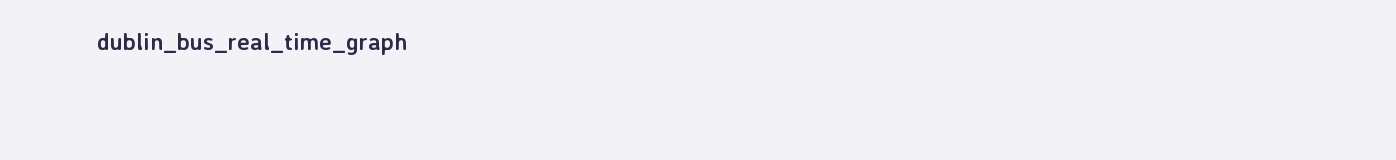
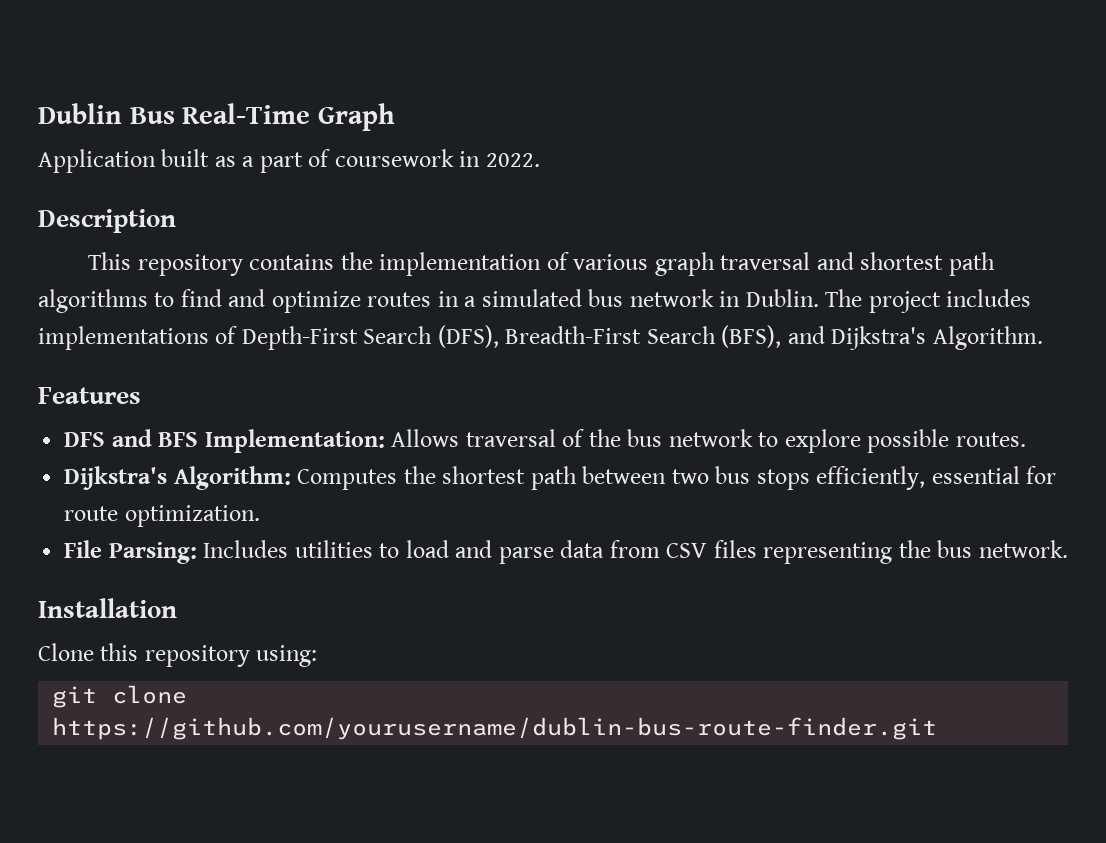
[97,33,408,55] dublin_bus_real_time_graph -> [38,103,395,131] [38,149,540,173] [38,209,176,233] [88,252,995,276] [38,289,1032,313] [38,325,1043,350] [38,387,141,404] [64,429,1026,453] [64,466,1057,490] [64,505,260,527] [64,540,1068,564] [38,598,177,618] [38,643,318,667] [52,685,188,708] [52,717,938,740] Dublin Bus Real-Time Graph // Application built as a part of coursework in 2022. // Description // This repository contains the implementation of various graph traversal and shortest path algorithms to find and optimize routes in a simulated bus network in Dublin. The project includes implementations of Depth-First Search (DFS), Breadth-First Search (BFS), and Dijkstra's Algorithm. // Features // DFS and BFS Implementation: Allows traversal of the bus network to explore possible routes. // Dijkstra's Algorithm: Computes the shortest path between two bus stops efficiently, essential for route optimization. // File Parsing: Includes utilities to load and parse data from CSV files representing the bus network. // Installation // Clone this repository using: // git clone https://github.com/yourusername/dublin-bus-route-finder.git

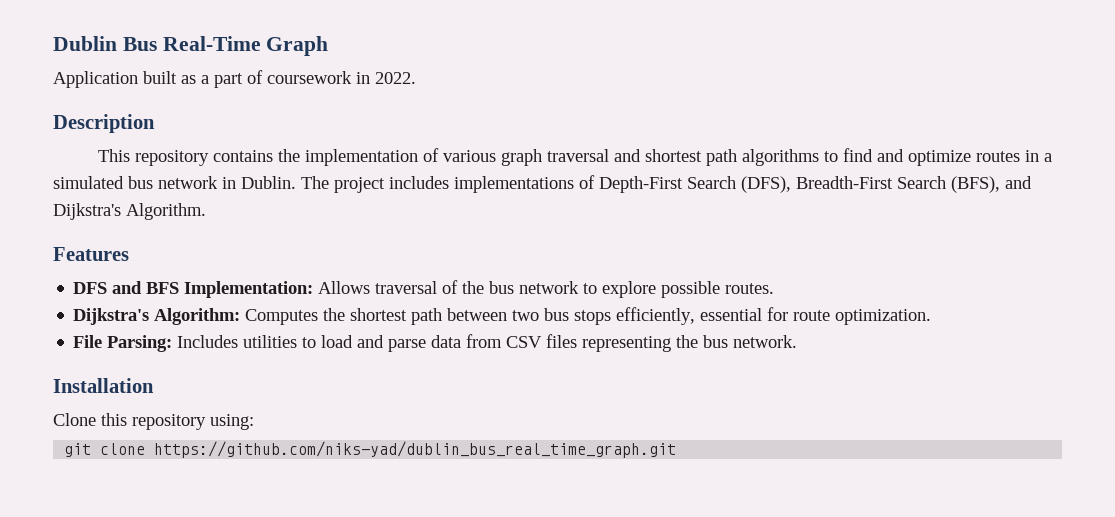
[52,717,938,740] https://github.com/yourusername/dublin-bus-route-finder.git -> [154,441,677,458] https://github.com/niks-yad/dublin_bus_real_time_graph.git

